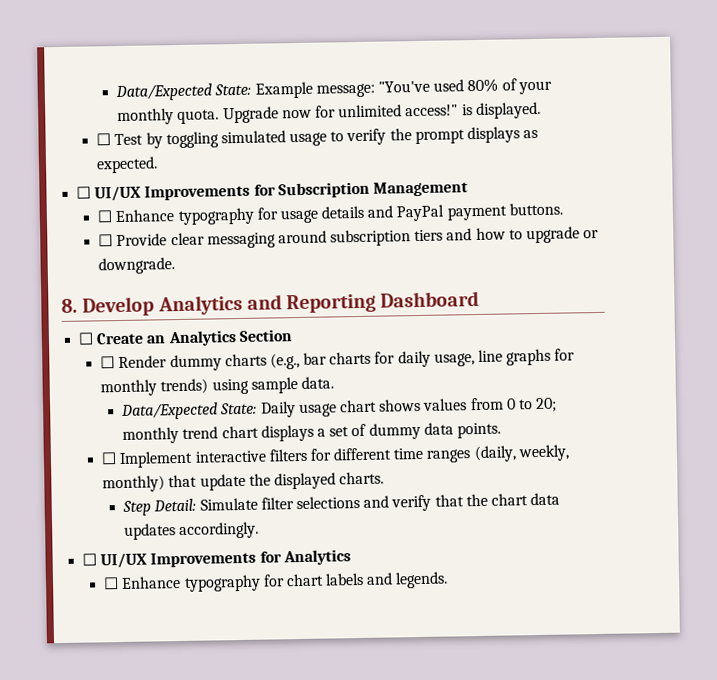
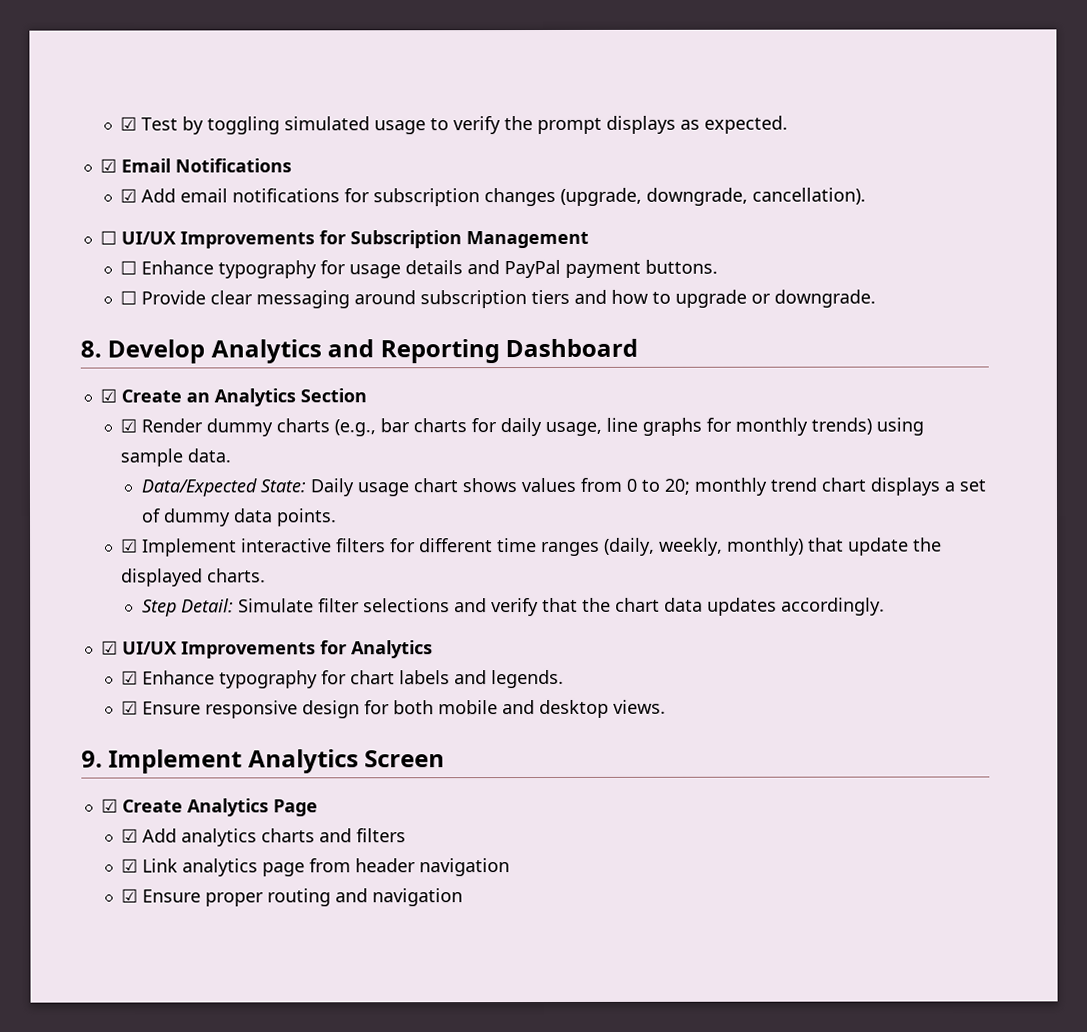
[115,78,552,102] [117,101,541,126] [96,133,112,146] Data/Expected State: Example message: "You've used 80% of your monthly quota. Upgrade now for unlimited access!" is displayed. // ☐ -> [120,116,138,131] ☑
(159, 165) none -> [99,158,292,173] [120,187,867,207] // ☑ Email Notifications // ☑ Add email notifications for subscription changes (upgrade, downgrade, cancellation).
[78,332,95,345] ☐ -> [99,388,117,403] ☑
[100,356,116,369] ☐ -> [120,418,138,433] ☑
[101,452,118,465] ☐ -> [121,538,139,553] ☑
[82,553,98,566] ☐ -> [100,640,118,655] ☑
[103,577,120,590] ☐ -> [121,670,139,685] ☑
(449, 580) none -> [121,699,667,719] [81,749,446,774] [100,798,318,817] [121,828,407,847] [121,858,511,877] [121,888,464,907] // ☑ Ensure responsive design for both mobile and desktop views. // 9. Implement Analytics Screen // ☑ Create Analytics Page // ☑ Add analytics charts and filters // ☑ Link analytics page from header navigation // ☑ Ensure proper routing and navigation

